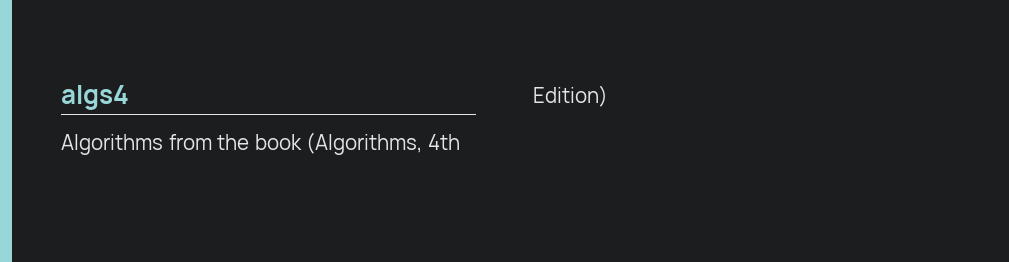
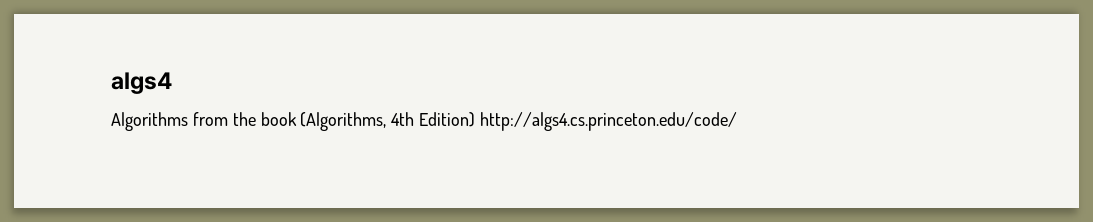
(608, 96) none -> [480,112,738,131] http://algs4.cs.princeton.edu/code/

